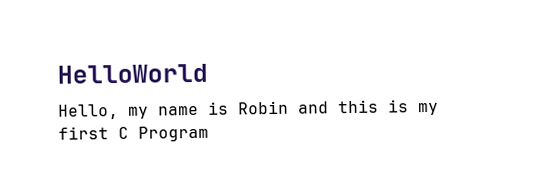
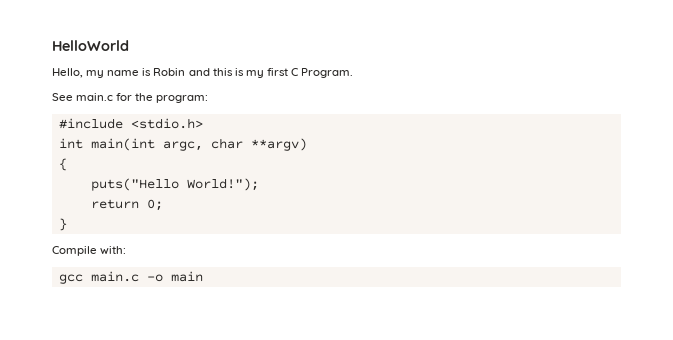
[138,125,209,142] Program -> [301,68,354,78] [52,93,209,103] [58,118,203,129] [58,138,307,151] [58,158,67,171] [90,178,259,191] [90,199,163,211] [58,218,67,231] [52,246,127,256] [58,271,203,284] Program. // See main.c for the program: // #include <stdio.h> // int main(int argc, char **argv) // { // puts("Hello World!"); // return 0; // } // Compile with: // gcc main.c -o main

